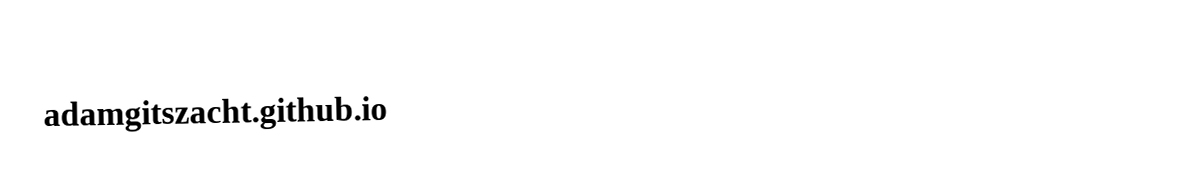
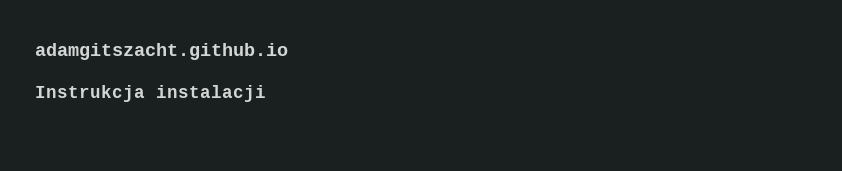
(388, 114) none -> [35,85,266,102] // Instrukcja instalacji

